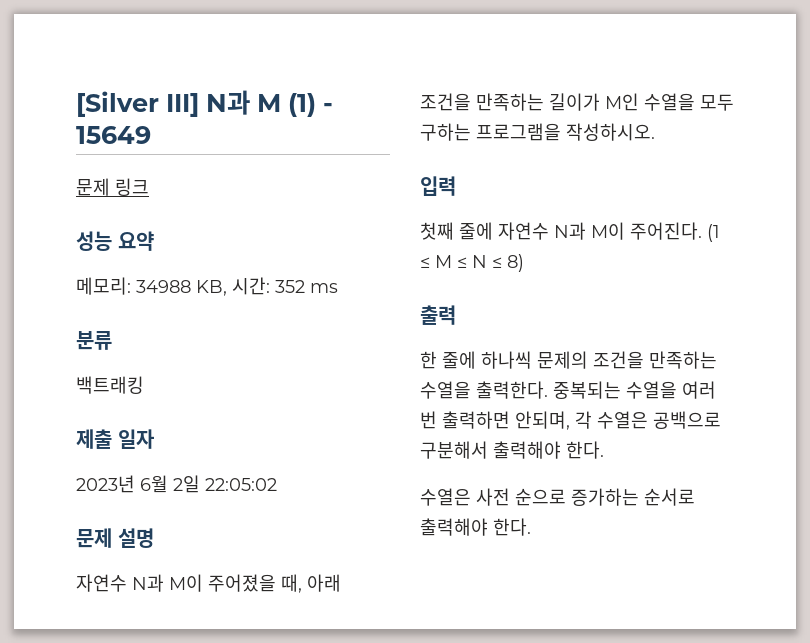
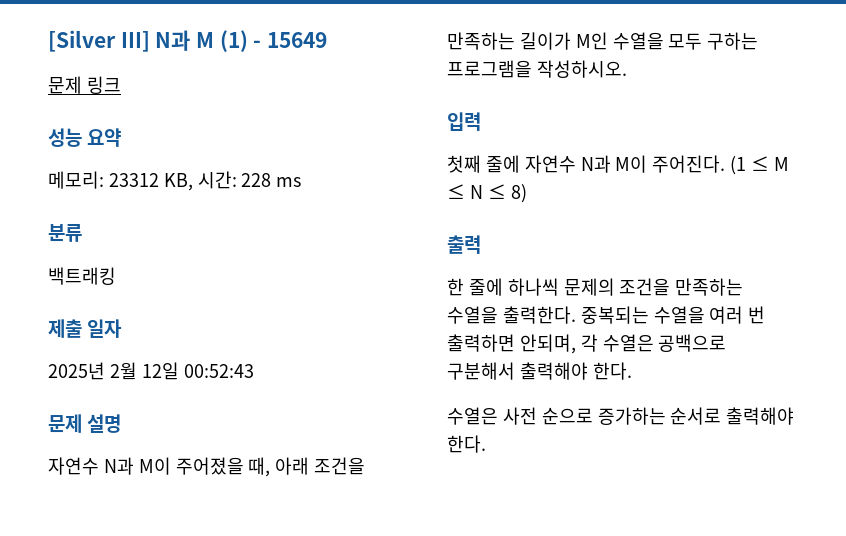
[136,280,191,293] 34988 -> [108,173,159,187] 23312
[275,280,305,293] 352 -> [241,173,272,187] 228
[76,475,277,493] 2023년 6월 2일 22:05:02 -> [48,362,254,380] 2025년 2월 12일 00:52:43

